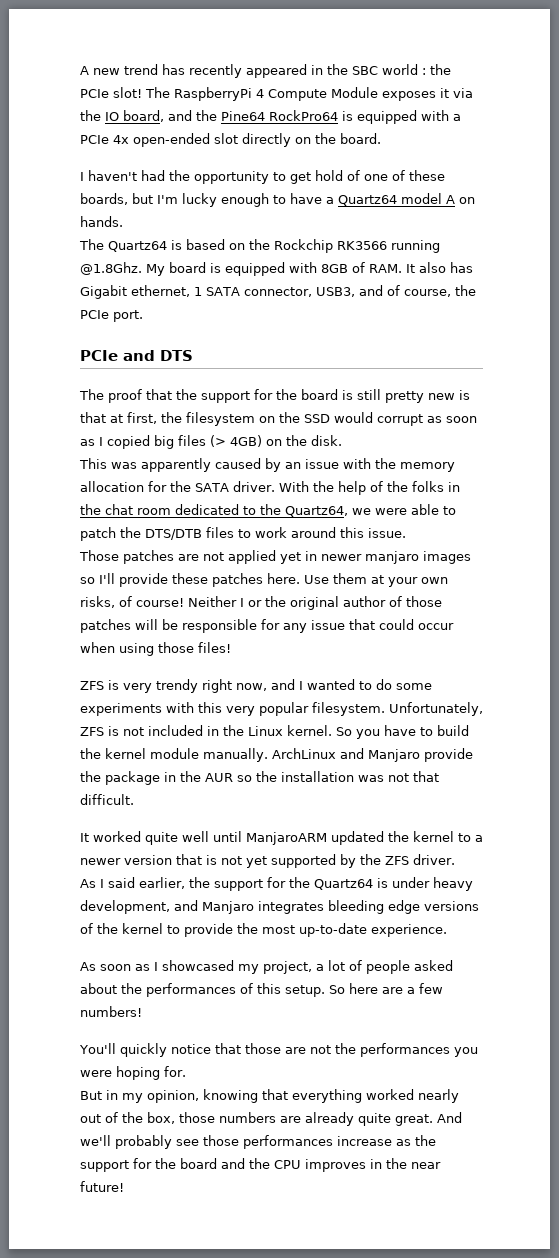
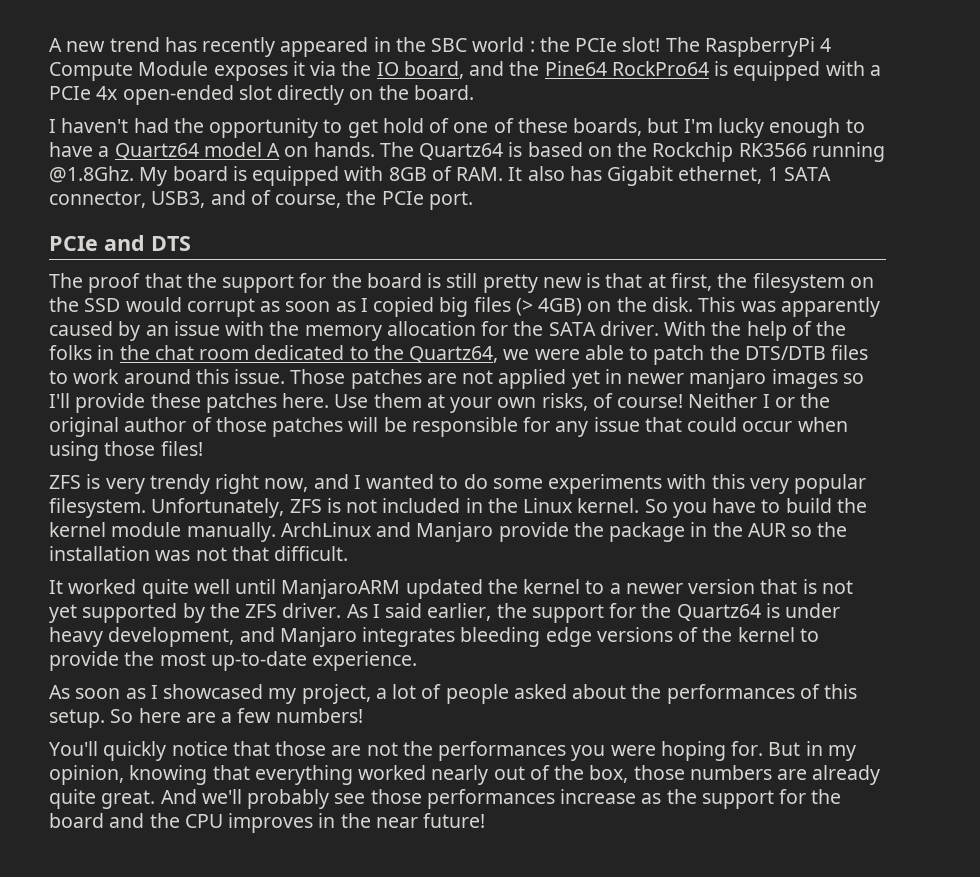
(123, 221) // -> (375, 149) none
(342, 440) // -> (693, 304) none
(406, 533) // -> (286, 376) none
(455, 859) // -> (342, 610) none
(186, 1071) // -> (764, 748) none

